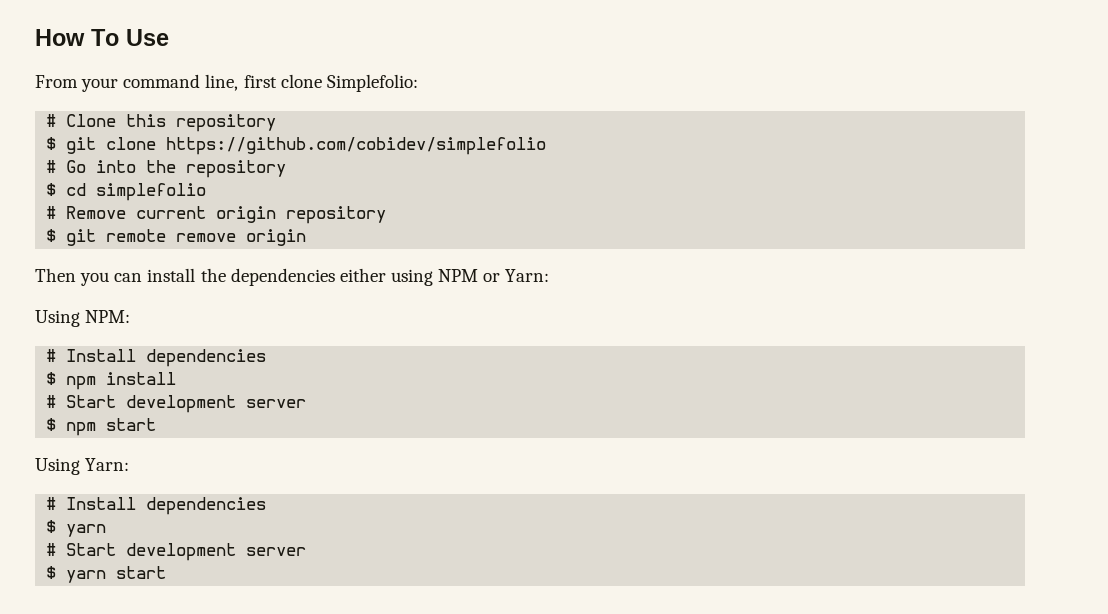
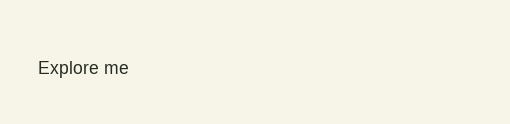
[35,29,169,46] [35,74,418,92] [46,114,277,132] [46,137,547,155] [46,160,287,178] [46,183,207,201] [46,206,387,224] [46,229,307,246] [35,268,550,286] [35,310,131,327] [46,349,267,367] [46,372,177,390] [46,395,307,413] [46,418,157,436] [35,458,130,475] [46,497,267,515] [46,520,107,537] [46,543,307,561] [46,566,167,583] How To Use // From your command line, first clone Simplefolio: // # Clone this repository // $ git clone https://github.com/cobidev/simplefolio // # Go into the repository // $ cd simplefolio // # Remove current origin repository // $ git remote remove origin // Then you can install the dependencies either using NPM or Yarn: // Using NPM: // # Install dependencies // $ npm install // # Start development server // $ npm start // Using Yarn: // # Install dependencies // $ yarn // # Start development server // $ yarn start -> [38,61,129,78] Explore me

